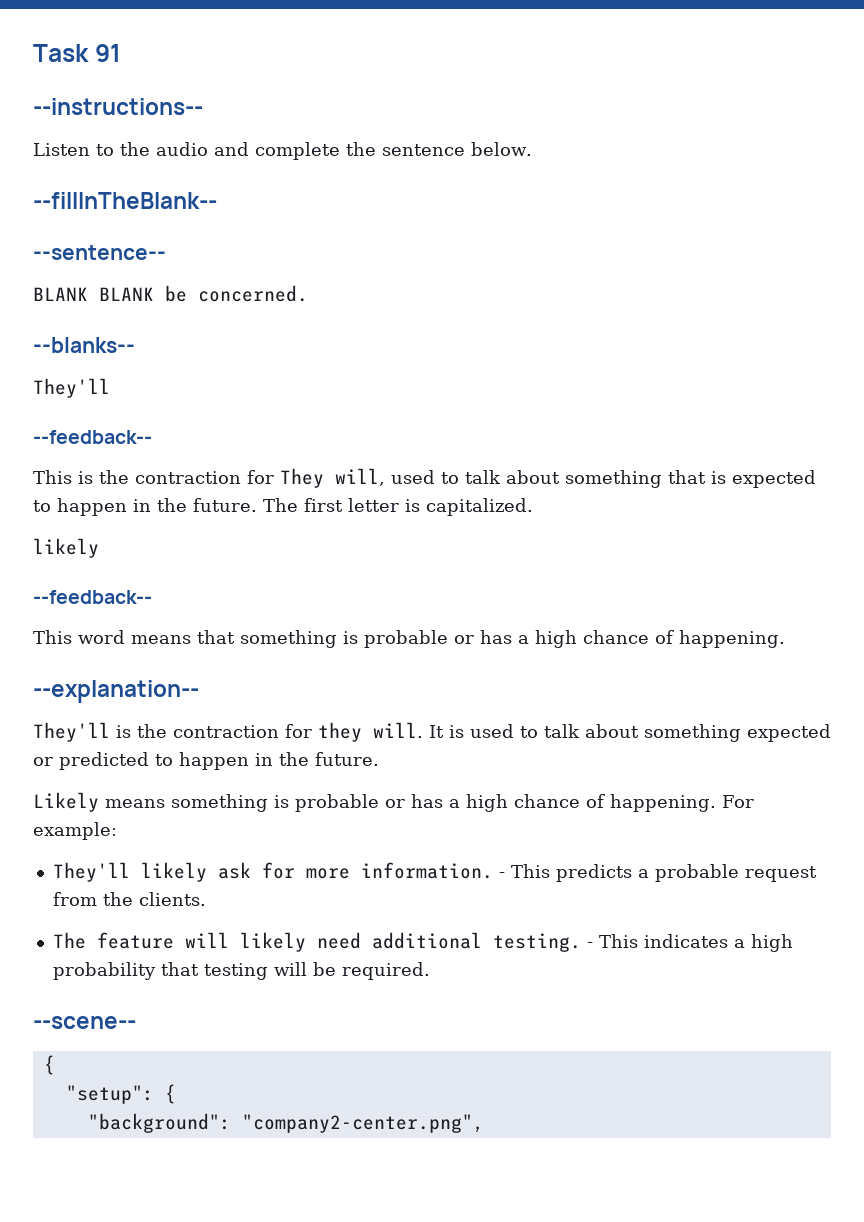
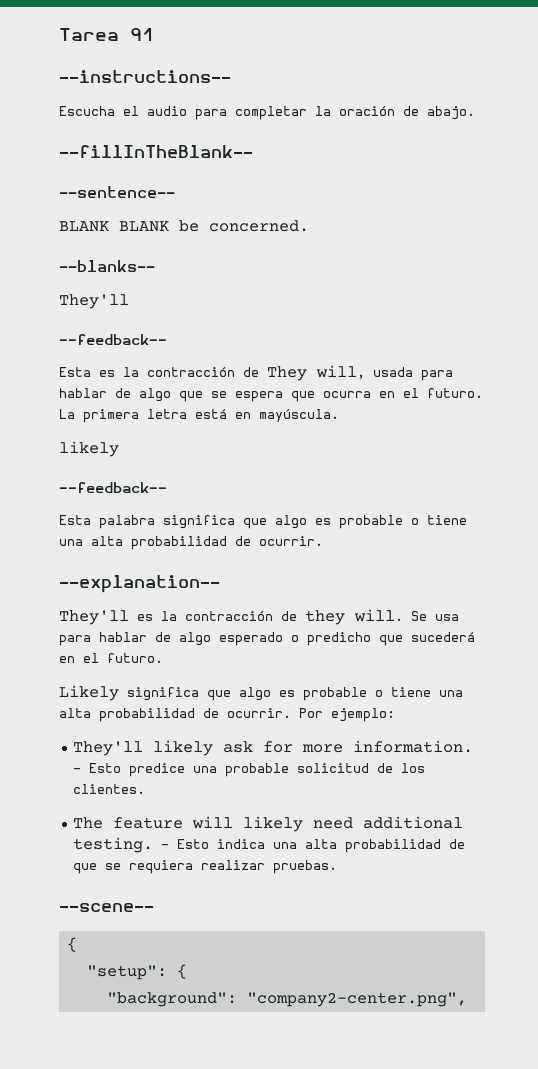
[33,44,89,62] Task -> [59,28,119,41] Tarea
[33,142,532,160] Listen to the audio and complete the sentence below. -> [59,106,475,120] Escucha el audio para completar la oración de abajo.
[33,468,816,488] [33,498,533,516] [33,538,99,558] [33,590,152,604] [33,630,785,648] [33,680,199,703] [33,722,831,742] [33,752,379,770] [33,792,754,812] [33,822,117,840] This is the contraction for They will, used to talk about something that is expected to happen in the future. The first letter is capitalized. // likely // --feedback-- // This word means that something is probable or has a high chance of happening. // --explanation-- // They'll is the contraction for they will. It is used to talk about something expected or predicted to happen in the future. // Likely means something is probable or has a high chance of happening. For example: -> [59,365,453,381] [59,388,483,402] [59,409,339,423] [59,441,119,457] [59,482,167,493] [59,515,467,529] [59,536,323,550] [59,575,220,593] [59,609,459,625] [59,632,475,646] [59,653,163,663] [59,685,463,701] [59,708,395,722] Esta es la contracción de They will, usada para hablar de algo que se espera que ocurra en el futuro. La primera letra está en mayúscula. // likely // --feedback-- // Esta palabra significa que algo es probable o tiene una alta probabilidad de ocurrir. // --explanation-- // They'll es la contracción de they will. Se usa para hablar de algo esperado o predicho que sucederá en el futuro. // Likely significa que algo es probable o tiene una alta probabilidad de ocurrir. Por ejemplo:
[510,864,817,882] [52,892,206,906] This predicts a probable request from the clients. -> [89,763,426,777] [73,784,146,794] Esto predice una probable solicitud de los clientes.
[598,934,793,952] [52,962,430,980] This indicates a high probability that testing will be required. -> [177,839,466,853] [73,860,338,874] Esto indica una alta probabilidad de que se requiera realizar pruebas.

